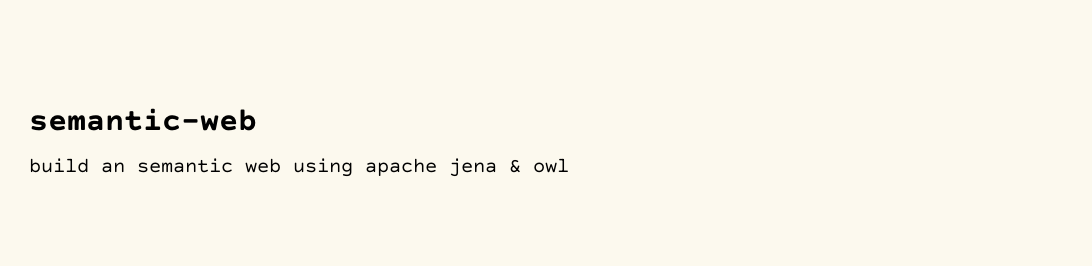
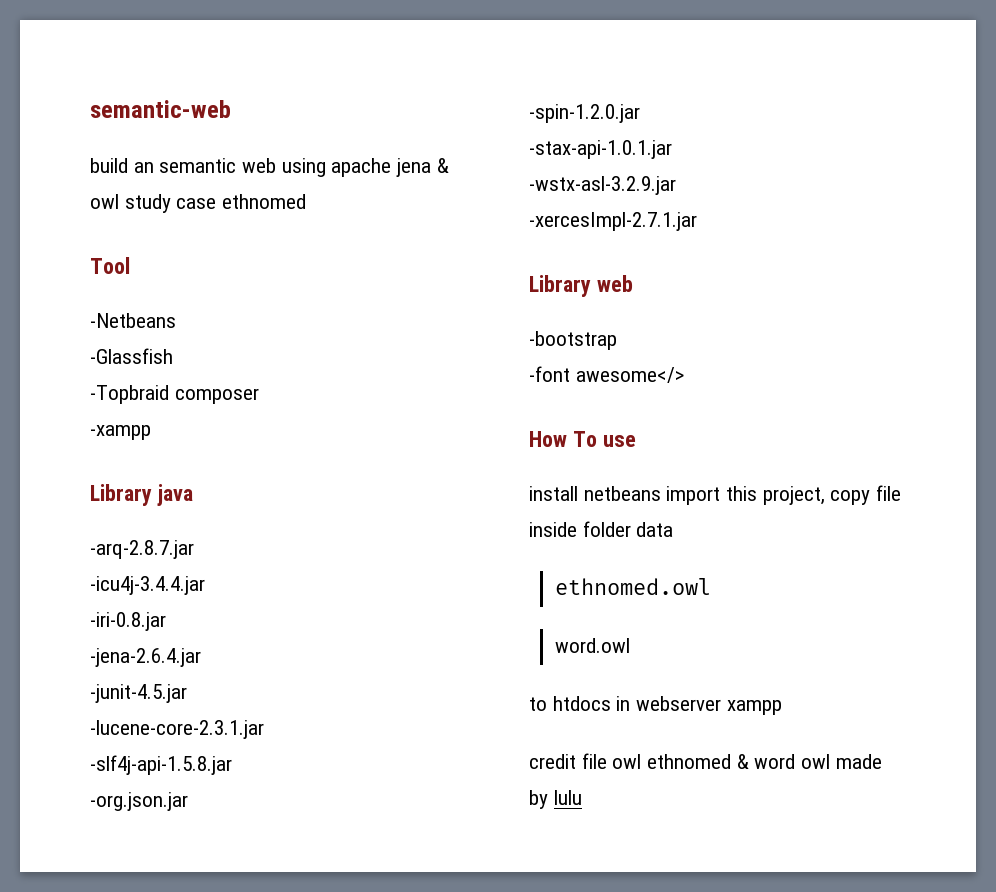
(569, 165) none -> [124,194,307,213] [90,257,130,274] [90,313,176,328] [90,348,173,364] [90,385,259,404] [90,425,151,440] [90,484,193,506] [90,540,194,559] [90,576,205,595] [90,612,166,631] [90,648,201,667] [90,684,187,703] [90,720,264,739] [90,755,232,775] [90,792,188,811] [529,104,640,123] [529,140,672,159] [529,176,676,195] [529,212,697,231] [529,275,633,297] [529,331,617,350] [529,366,684,383] [529,431,636,447] [529,485,902,505] [529,521,674,537] [554,578,711,595] [554,638,630,653] [529,696,782,715] [529,753,882,769] [529,790,582,809] study case ethnomed // Tool // -Netbeans // -Glassfish // -Topbraid composer // -xampp // Library java // -arq-2.8.7.jar // -icu4j-3.4.4.jar // -iri-0.8.jar // -jena-2.6.4.jar // -junit-4.5.jar // -lucene-core-2.3.1.jar // -slf4j-api-1.5.8.jar // -org.json.jar // -spin-1.2.0.jar // -stax-api-1.0.1.jar // -wstx-asl-3.2.9.jar // -xercesImpl-2.7.1.jar // Library web // -bootstrap // -font awesome</> // How To use // install netbeans import this project, copy file inside folder data // ethnomed.owl // word.owl // to htdocs in webserver xampp // credit file owl ethnomed & word owl made by lulu

